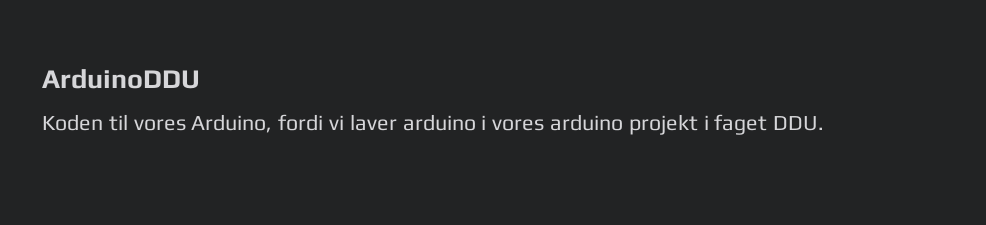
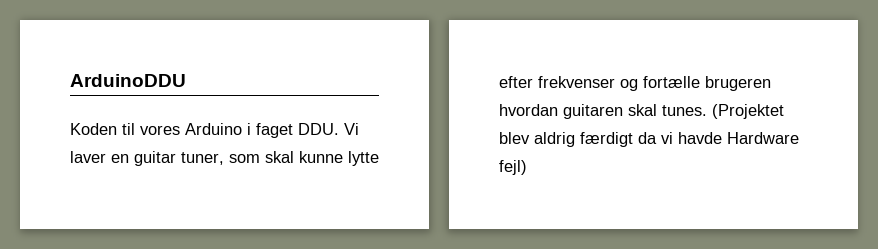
[191,114,825,135] Arduino, fordi vi laver arduino i vores arduino projekt i faget DDU. -> [185,123,359,138] [70,151,379,166] [499,76,771,91] [499,104,784,119] [499,132,799,147] [499,160,527,175] Arduino i faget DDU. Vi laver en guitar tuner, som skal kunne lytte efter frekvenser og fortælle brugeren hvordan guitaren skal tunes. (Projektet blev aldrig færdigt da vi havde Hardware fejl)

